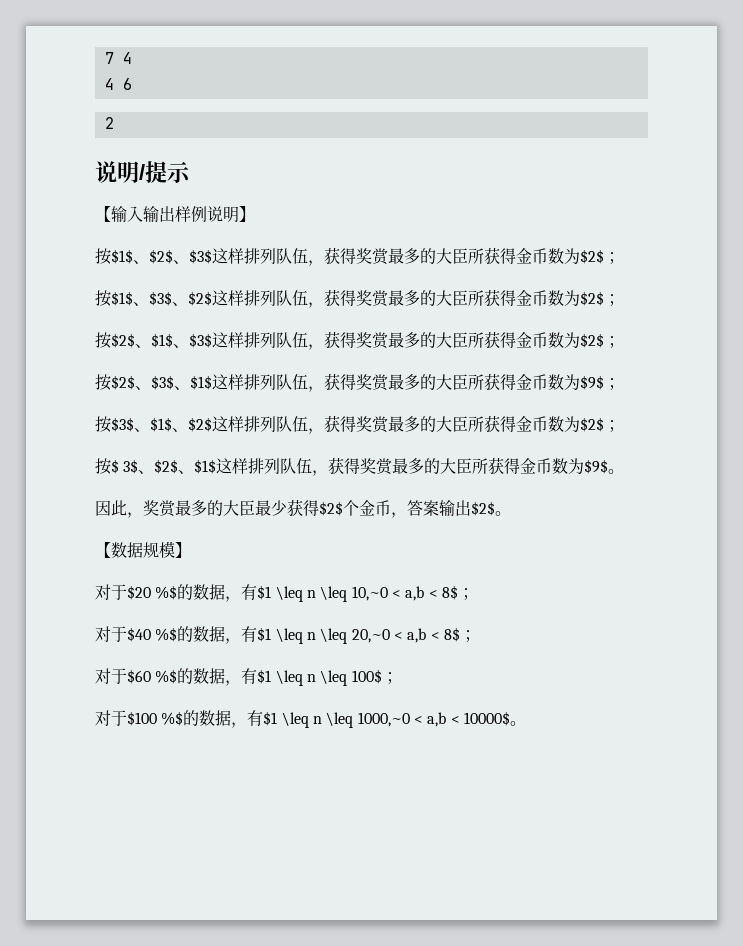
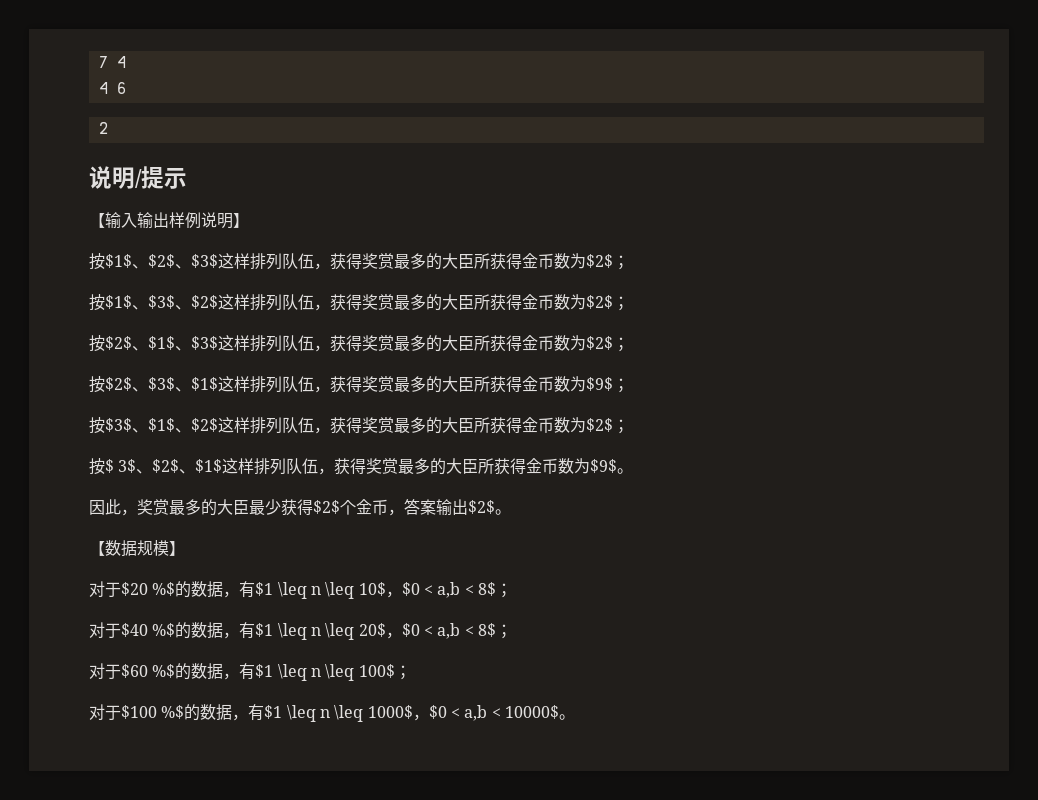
[351,586,388,601] 10,~0 -> [358,582,420,598] 10$，$0
[351,629,390,643] 20,~0 -> [358,623,420,639] 20$，$0
[357,712,410,727] 1000,~0 -> [367,705,447,721] 1000$，$0

